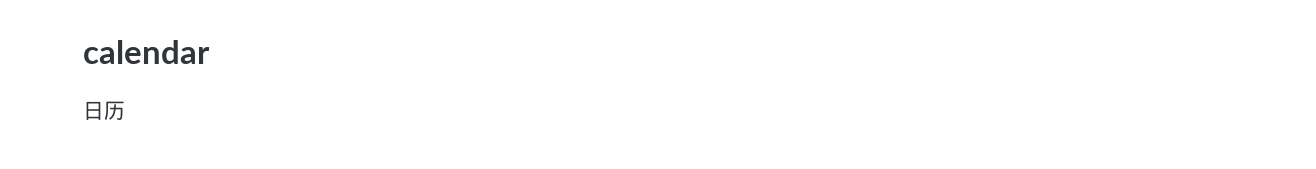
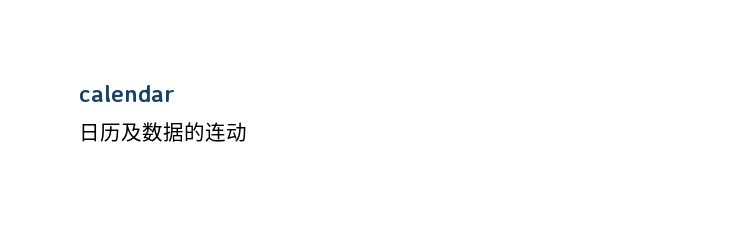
(125, 110) none -> [121,122,247,142] 及数据的连动

